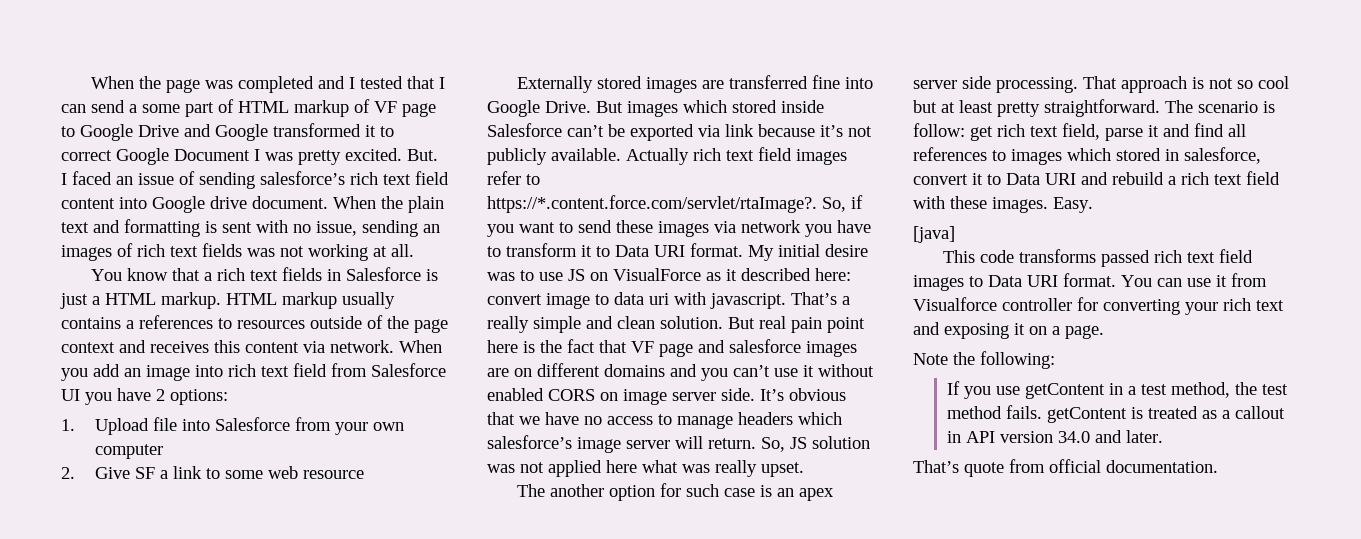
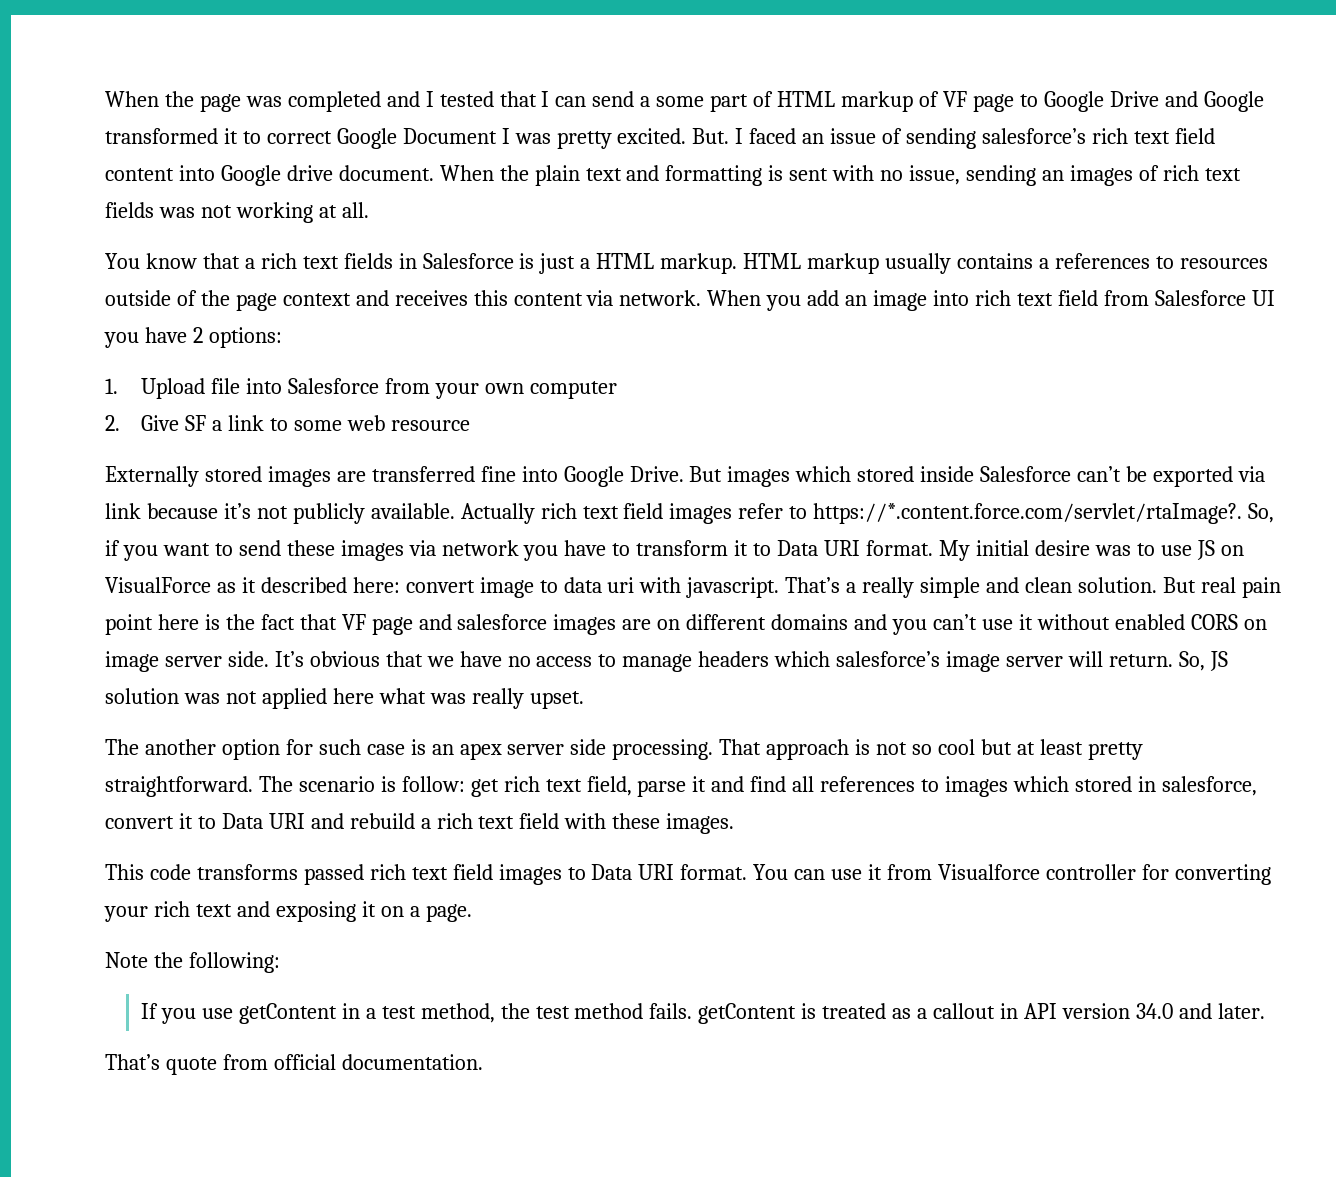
[1053,197,1093,213] [913,226,955,243] Easy. // [java] -> (735, 823) none

